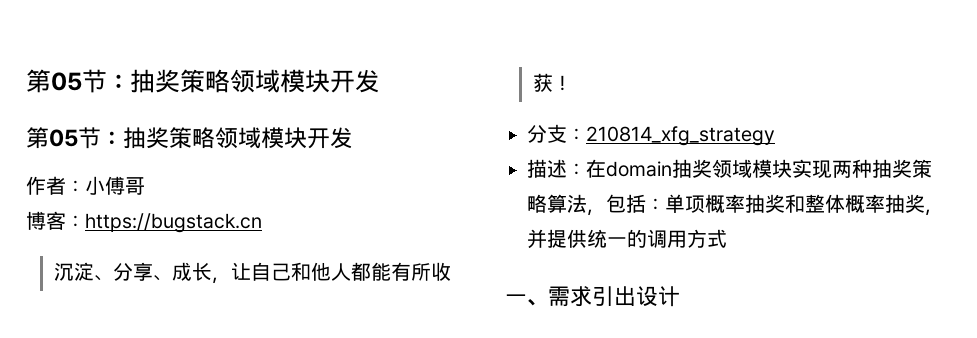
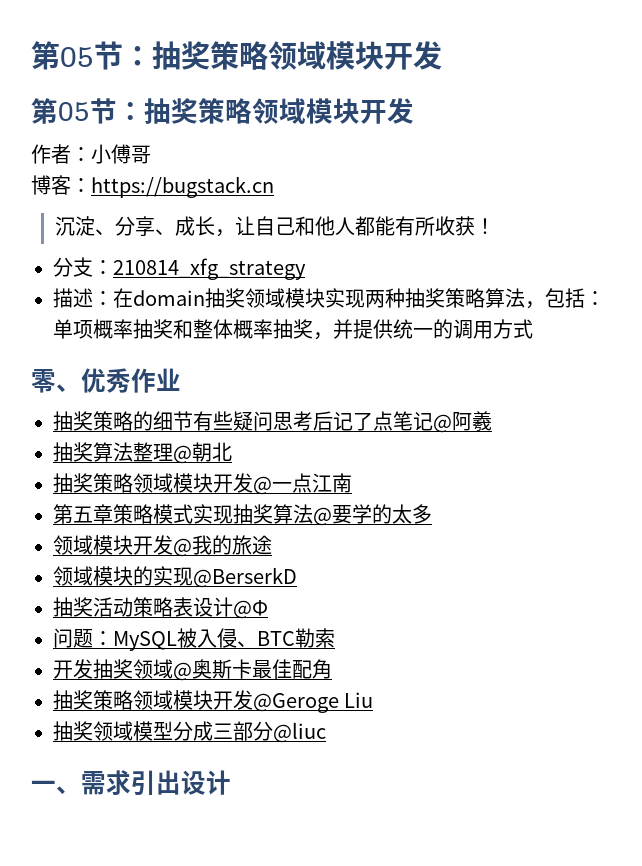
(727, 238) none -> [31,368,181,393] [53,411,492,433] [53,442,232,464] [53,473,352,495] [53,504,432,526] [53,535,272,557] [53,566,297,588] [53,597,268,619] [53,628,335,651] [53,659,332,681] [53,690,374,713] [53,721,326,743] // 零、优秀作业 // 抽奖策略的细节有些疑问思考后记了点笔记@阿羲 // 抽奖算法整理@朝北 // 抽奖策略领域模块开发@一点江南 // 第五章策略模式实现抽奖算法@要学的太多 // 领域模块开发@我的旅途 // 领域模块的实现@BerserkD // 抽奖活动策略表设计@Φ // 问题：MySQL被入侵、BTC勒索 // 开发抽奖领域@奥斯卡最佳配角 // 抽奖策略领域模块开发@Geroge Liu // 抽奖领域模型分成三部分@liuc

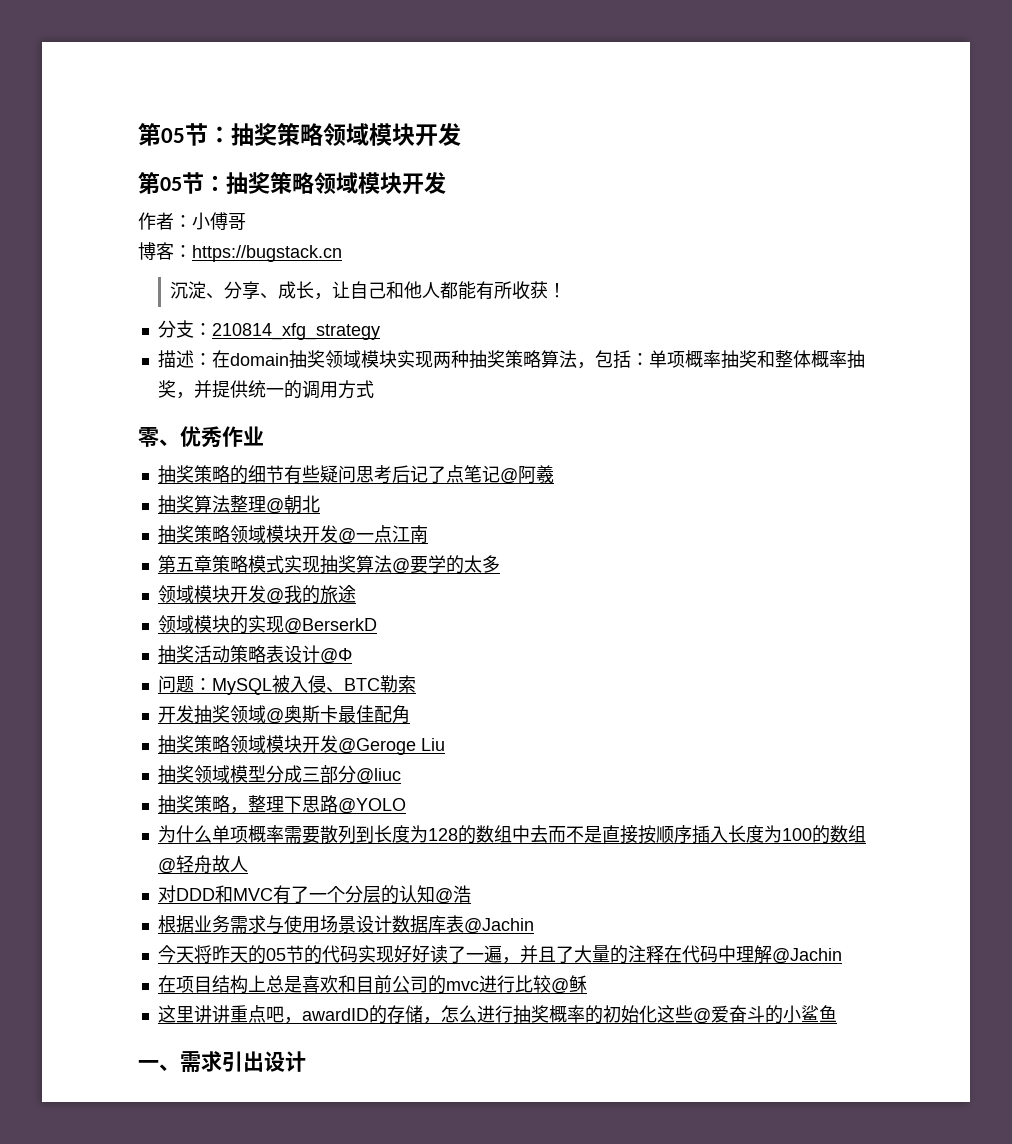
(326, 732) none -> [157,795,406,814] [157,825,866,844] [157,855,248,874] [157,885,471,904] [157,915,534,934] [157,945,842,964] [157,975,587,994] [157,1005,837,1024] // 抽奖策略，整理下思路@YOLO // 为什么单项概率需要散列到长度为128的数组中去而不是直接按顺序插入长度为100的数组@轻舟故人 // 对DDD和MVC有了一个分层的认知@浩 // 根据业务需求与使用场景设计数据库表@Jachin // 今天将昨天的05节的代码实现好好读了一遍，并且了大量的注释在代码中理解@Jachin // 在项目结构上总是喜欢和目前公司的mvc进行比较@稣 // 这里讲讲重点吧，awardID的存储，怎么进行抽奖概率的初始化这些@爱奋斗的小鲨鱼

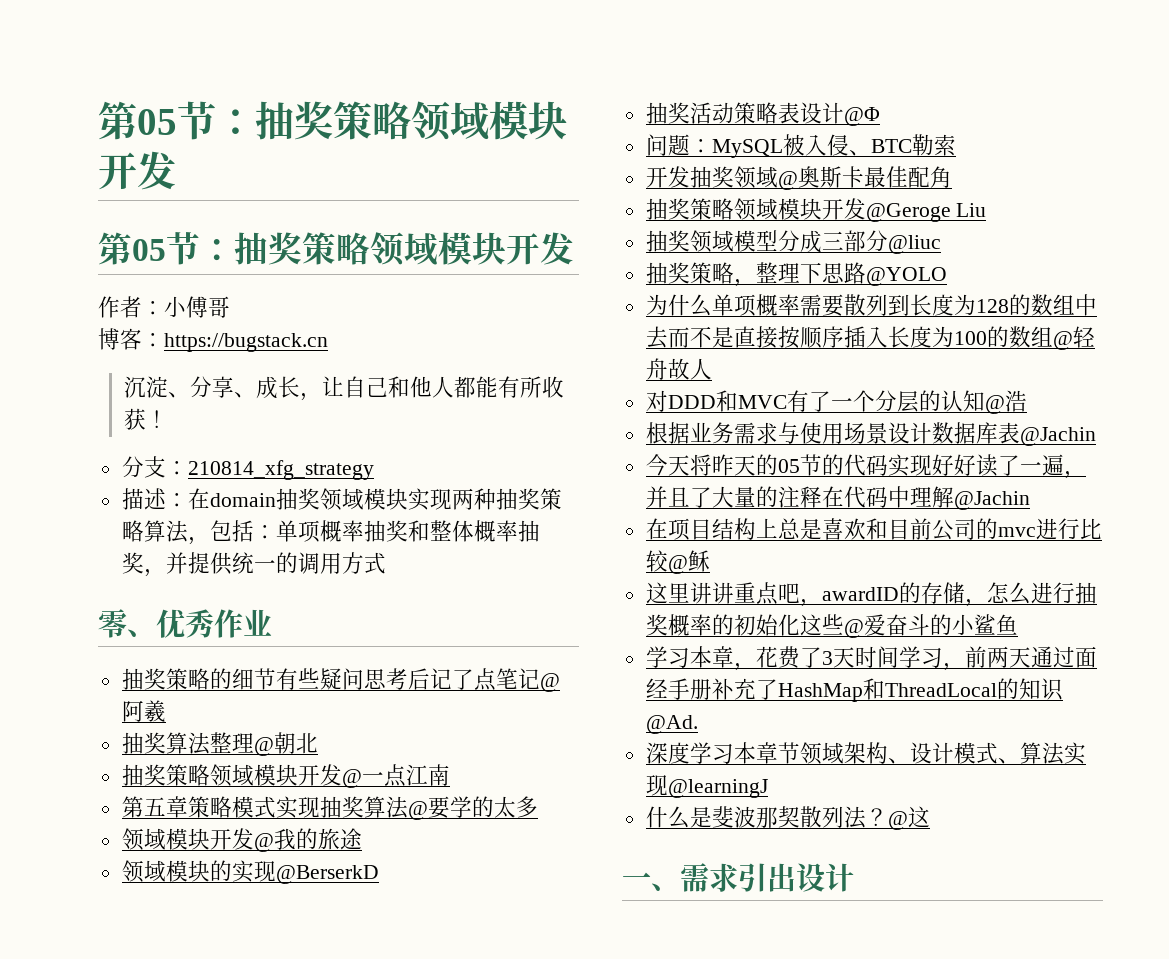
(837, 1013) none -> [645,646,1097,671] [645,678,1063,702] [645,715,698,734] [645,742,1086,765] [645,775,768,798] [645,806,930,830] // 学习本章，花费了3天时间学习，前两天通过面经手册补充了HashMap和ThreadLocal的知识@Ad. // 深度学习本章节领域架构、设计模式、算法实现@learningJ // 什么是斐波那契散列法？@这

